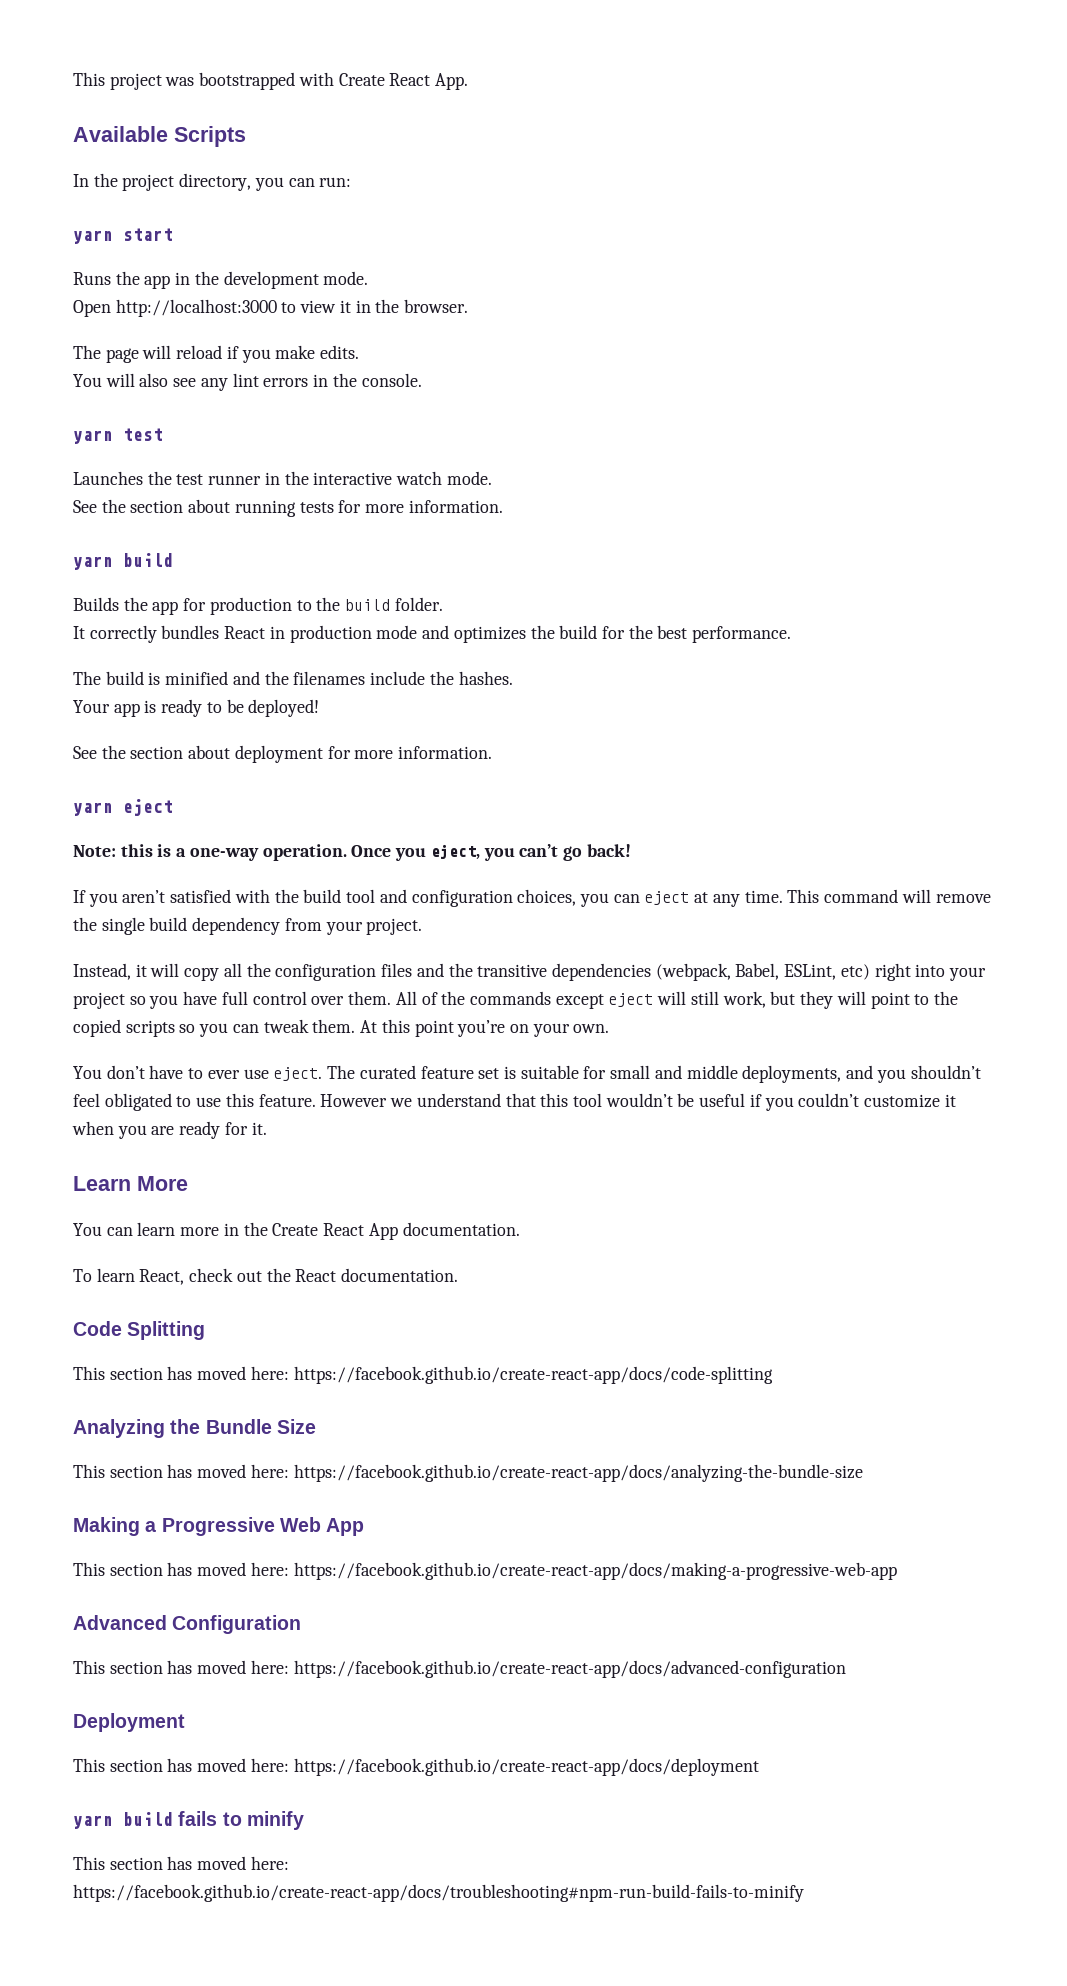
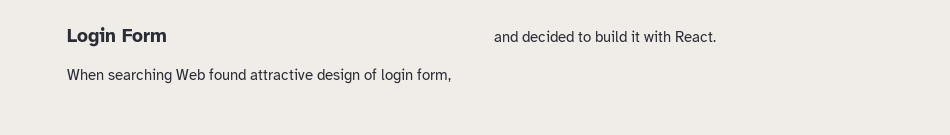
[73,72,469,90] [73,126,246,147] [73,173,352,191] [73,228,173,244] [73,271,369,289] [73,299,469,317] [73,345,360,363] [73,373,422,391] [73,428,163,444] [73,471,492,485] [73,499,503,517] [73,553,173,570] [73,597,443,615] [73,625,792,643] [73,671,513,685] [73,699,320,717] [73,745,493,763] [73,799,173,816] [73,844,631,861] [73,889,991,907] [73,917,423,935] [73,963,987,981] [73,991,958,1009] [73,1019,610,1037] [73,1065,981,1083] [73,1093,956,1111] [72,1121,267,1139] [73,1176,188,1191] [73,1222,520,1240] [73,1268,459,1285] [73,1321,206,1340] [73,1366,773,1384] [73,1419,316,1438] [73,1464,863,1482] [73,1517,365,1536] [73,1562,897,1580] [73,1615,302,1634] [73,1660,846,1678] [73,1713,185,1732] [73,1758,759,1776] [73,1811,304,1830] [73,1856,289,1870] [73,1884,804,1902] This project was bootstrapped with Create React App. // Available Scripts // In the project directory, you can run: // yarn start // Runs the app in the development mode. // Open http://localhost:3000 to view it in the browser. // The page will reload if you make edits. // You will also see any lint errors in the console. // yarn test // Launches the test runner in the interactive watch mode. // See the section about running tests for more information. // yarn build // Builds the app for production to the build folder. // It correctly bundles React in production mode and optimizes the build for the best performance. // The build is minified and the filenames include the hashes. // Your app is ready to be deployed! // See the section about deployment for more information. // yarn eject // Note: this is a one-way operation. Once you eject, you can’t go back! // If you aren’t satisfied with the build tool and configuration choices, you can eject at any time. This command will remove the single build dependency from your project. // Instead, it will copy all the configuration files and the transitive dependencies (webpack, Babel, ESLint, etc) right into your project so you have full control over them. All of the commands except eject will still work, but they will point to the copied scripts so you can tweak them. At this point you’re on your own. // You don’t have to ever use eject. The curated feature set is suitable for small and middle deployments, and you shouldn’t feel obligated to use this feature. However we understand that this tool wouldn’t be useful if you couldn’t customize it when you are ready for it. // Learn More // You can learn more in the Create React App documentation. // To learn React, check out the React documentation. // Code Splitting // This section has moved here: https://facebook.github.io/create-react-app/docs/code-splitting // Analyzing the Bundle Size // This section has moved here: https://facebook.github.io/create-react-app/docs/analyzing-the-bundle-size // Making a Progressive Web App // This section has moved here: https://facebook.github.io/create-react-app/docs/making-a-progressive-web-app // Advanced Configuration // This section has moved here: https://facebook.github.io/create-react-app/docs/advanced-configuration // Deployment // This section has moved here: https://facebook.github.io/create-react-app/docs/deployment // yarn build fails to minify // This section has moved here: https://facebook.github.io/create-react-app/docs/troubleshooting#npm-run-build-fails-to-minify -> [67,27,167,47] [67,68,451,84] [494,30,716,42] Login Form // When searching Web found attractive design of login form, and decided to build it with React.

